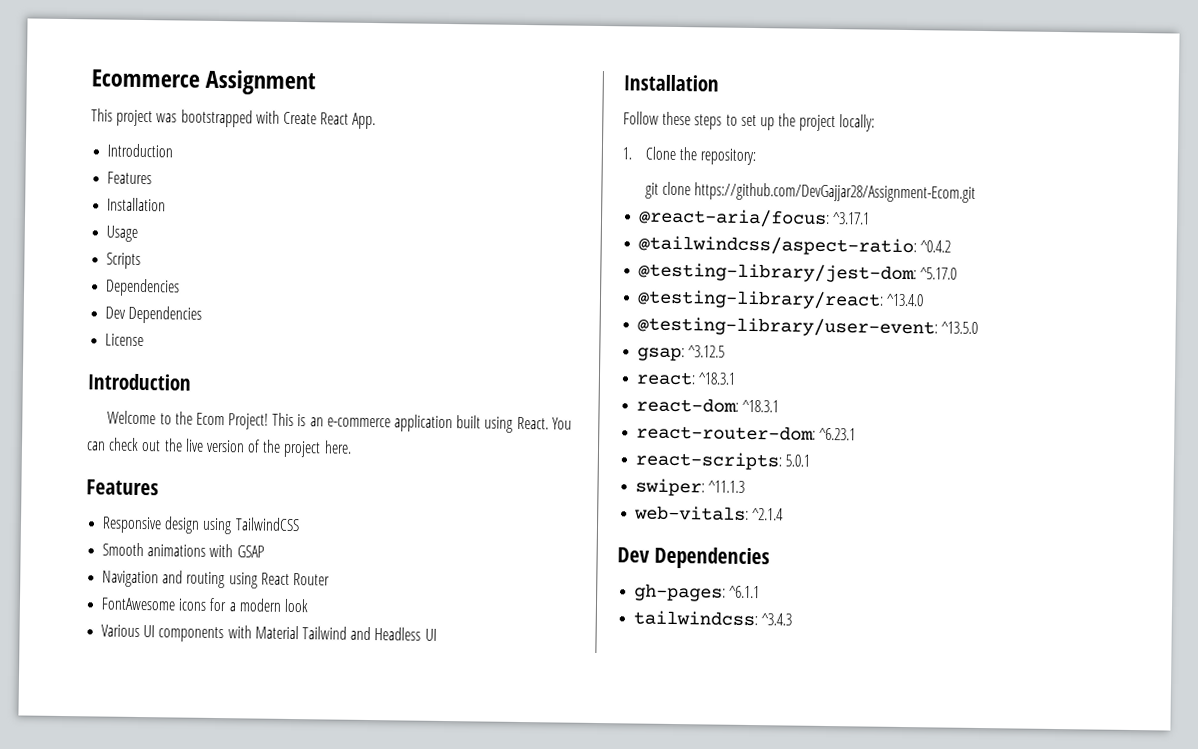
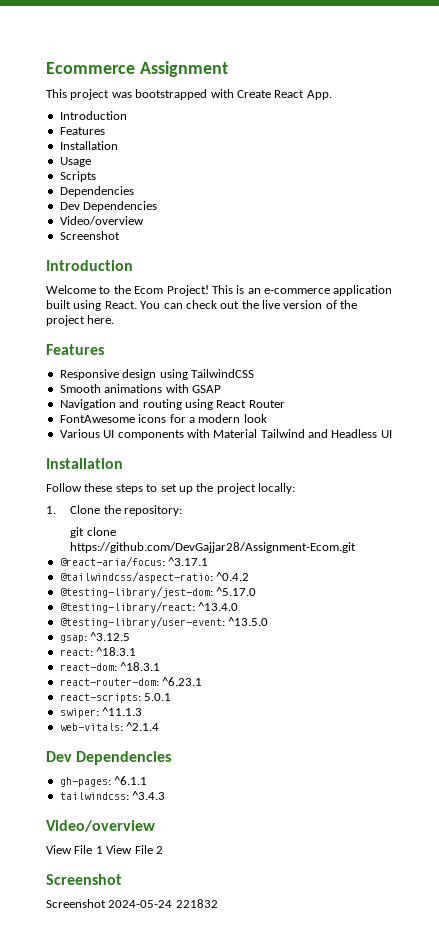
[105,333,145,347] License -> [59,216,144,225] [59,231,120,240] Video/overview // Screenshot
(793, 619) none -> [46,820,155,832] [46,845,163,854] [46,874,122,885] [46,899,218,908] // Video/overview // View File 1 View File 2 // Screenshot // Screenshot 2024-05-24 221832

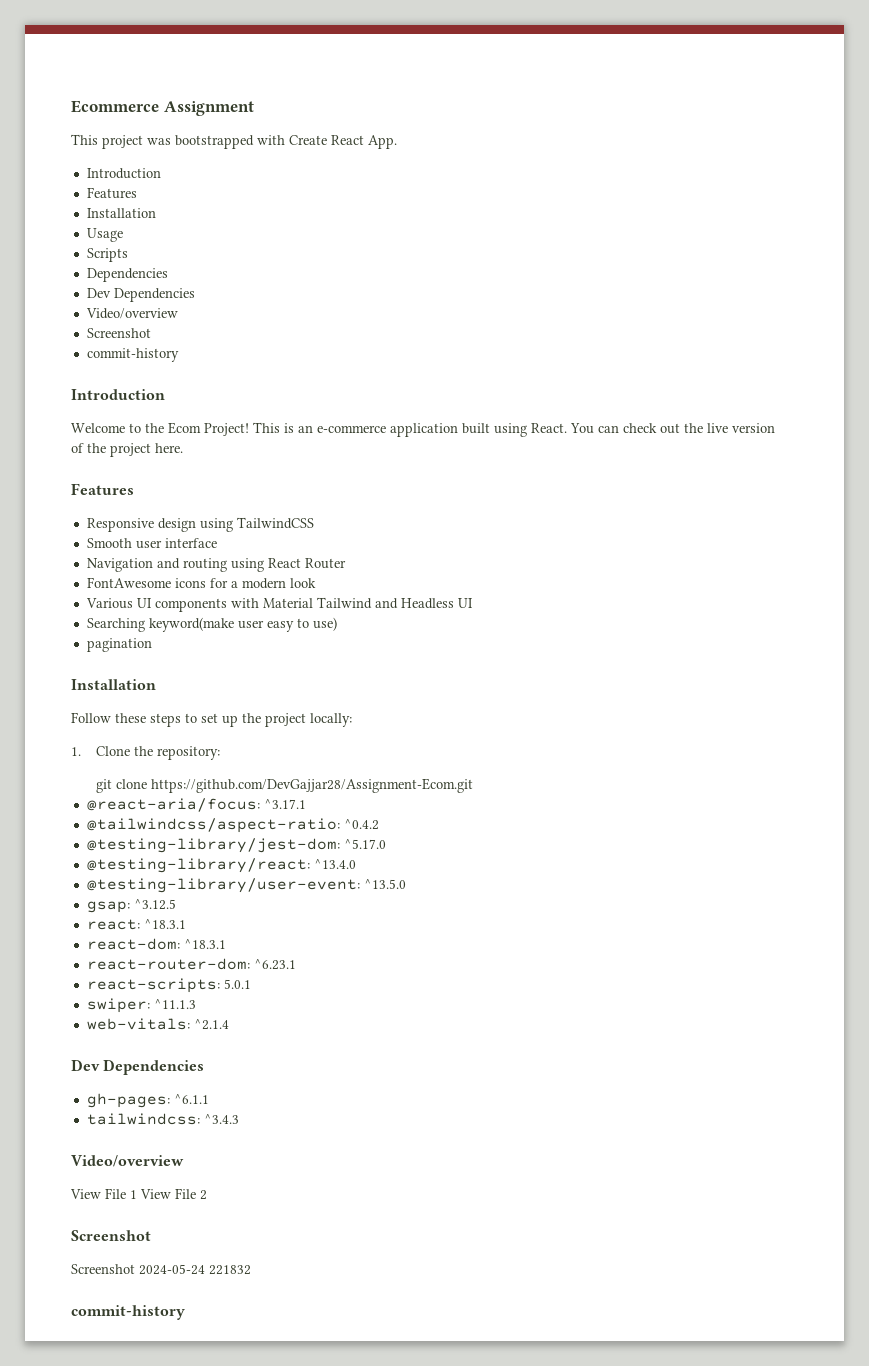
(120, 235) none -> [86,348,179,362] // commit-history
[104,384,221,393] animations with GSAP -> [135,538,217,549] user interface
(392, 434) none -> [86,617,337,632] [86,638,152,652] // Searching keyword(make user easy to use) // pagination
(218, 903) none -> [71,1305,185,1320] // commit-history

